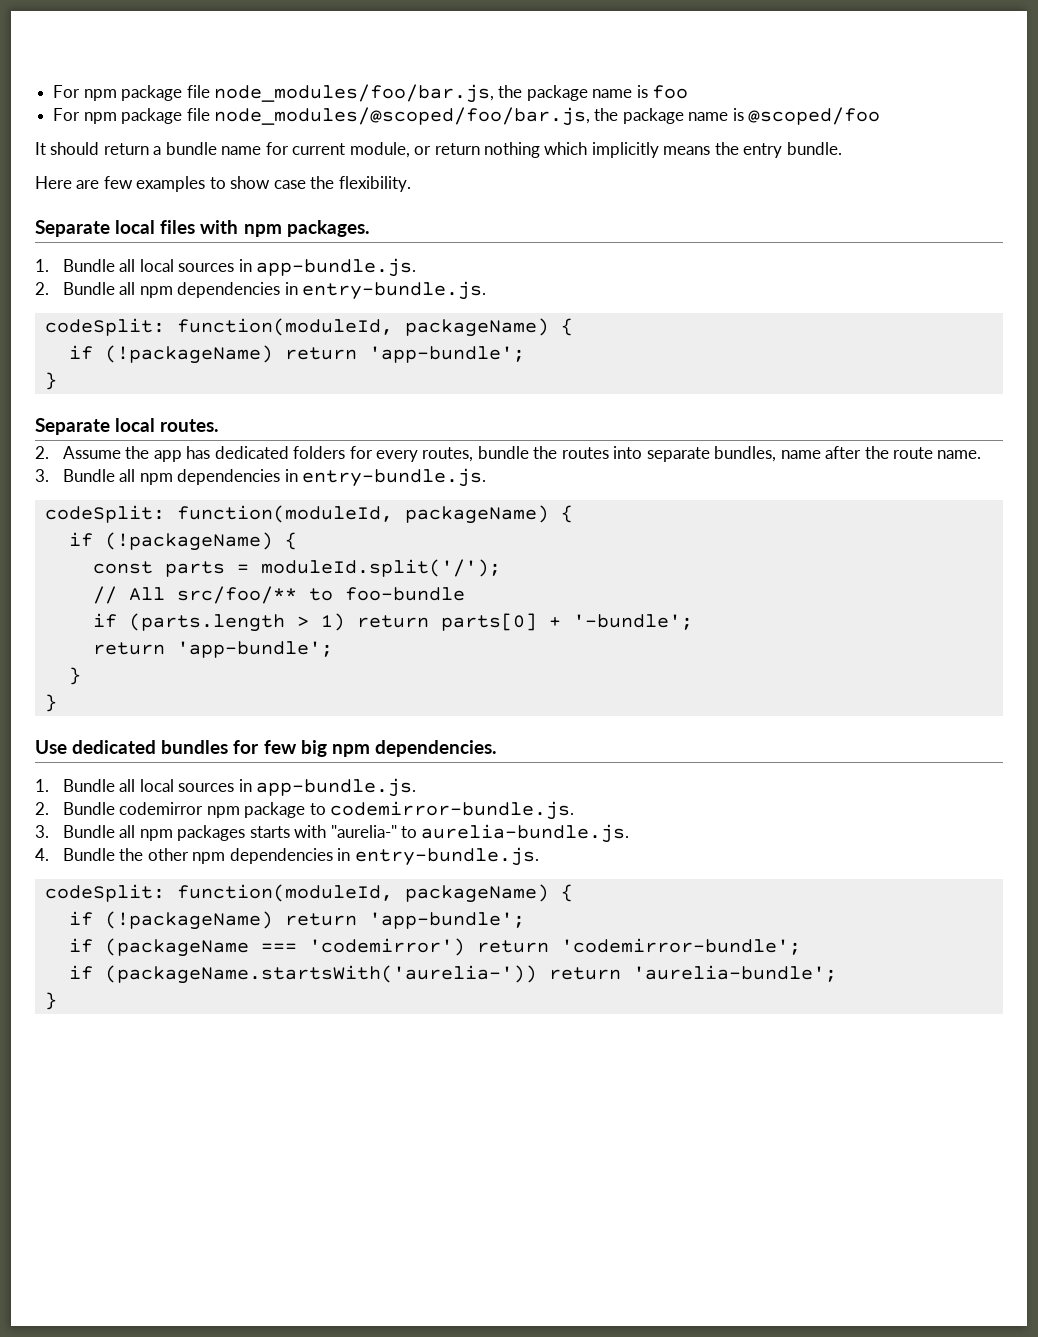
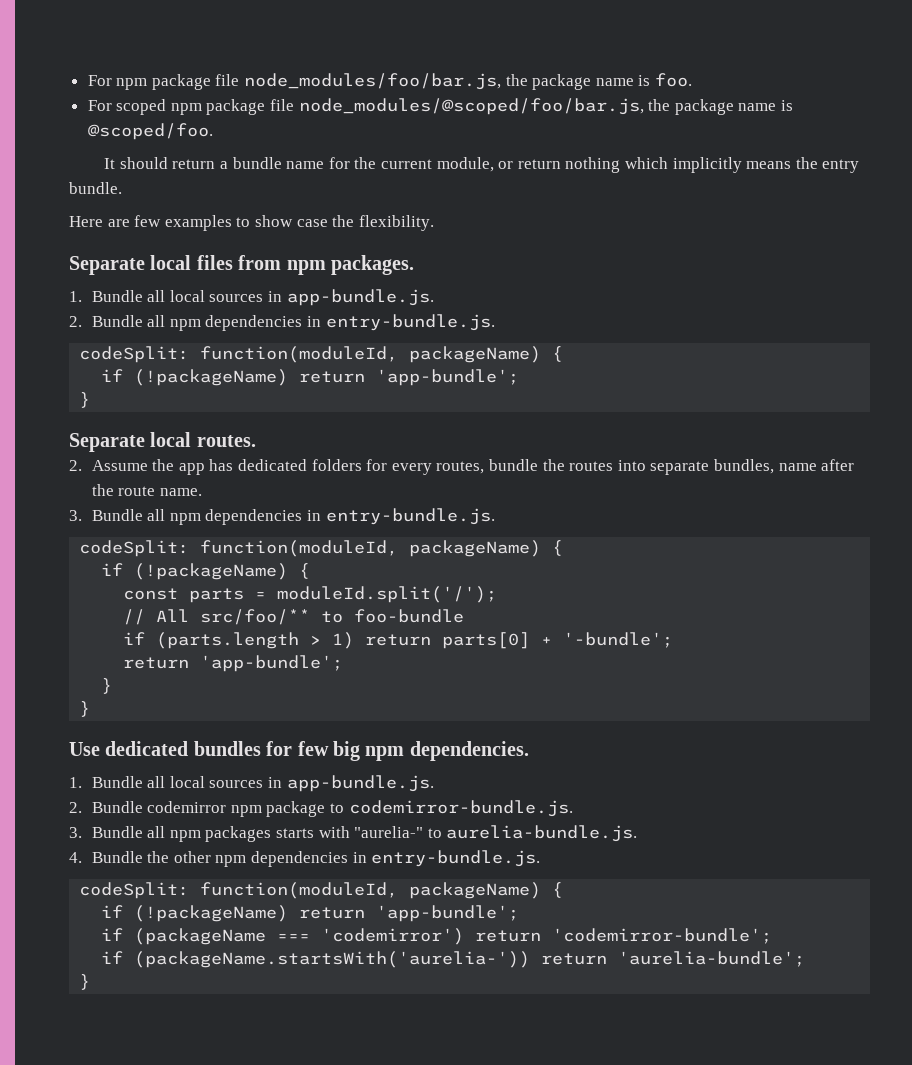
[652,85,689,99] [53,108,81,121] foo // For -> [655,73,693,87] [87,99,167,115] foo. // For scoped
[748,107,881,125] @scoped/foo -> [87,123,213,140] @scoped/foo.
(289, 148) none -> [354,157,377,169] the
[200,220,239,234] with -> [238,255,282,270] from

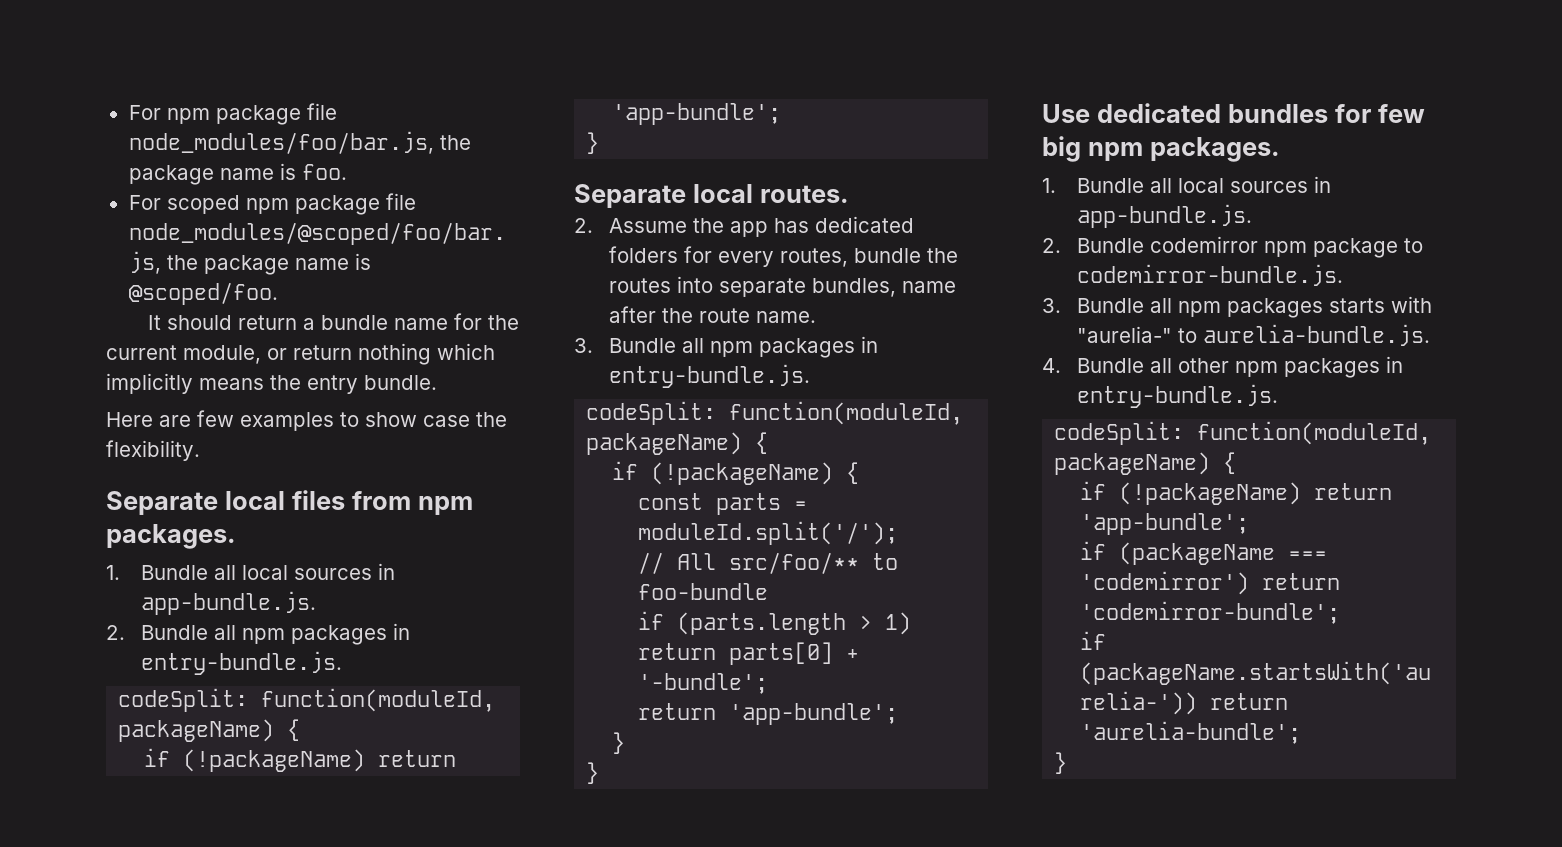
[205,315,303,331] dependencies -> [290,625,387,645] packages
[205,509,303,525] dependencies -> [758,338,855,358] packages
[409,741,529,761] dependencies. -> [1149,137,1280,162] packages.
[147,851,170,863] the -> [1149,358,1172,373] all
[251,851,349,867] dependencies -> [1283,358,1380,378] packages

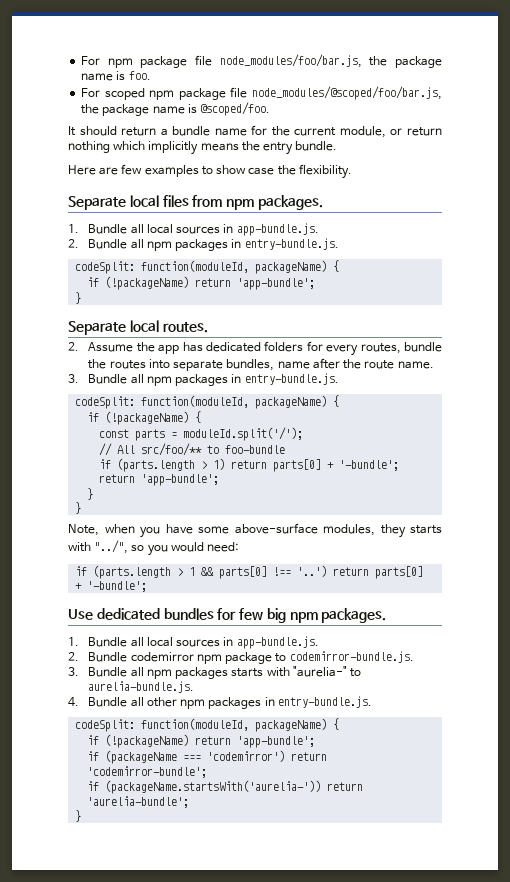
(600, 773) none -> [68,523,442,538] [68,540,240,556] [75,565,424,579] [75,581,148,592] // Note, when you have some above-surface modules, they starts with "../", so you would need: // if (parts.length > 1 && parts[0] !== '..') return parts[0] + '-bundle';

